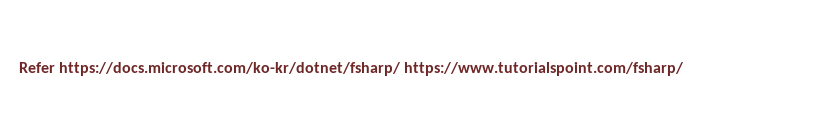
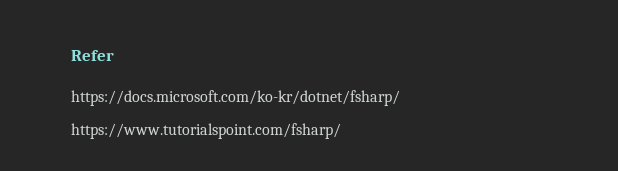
(55, 67) none -> (114, 55) //
(402, 69) none -> (400, 98) //

